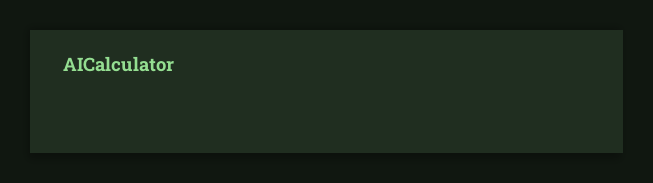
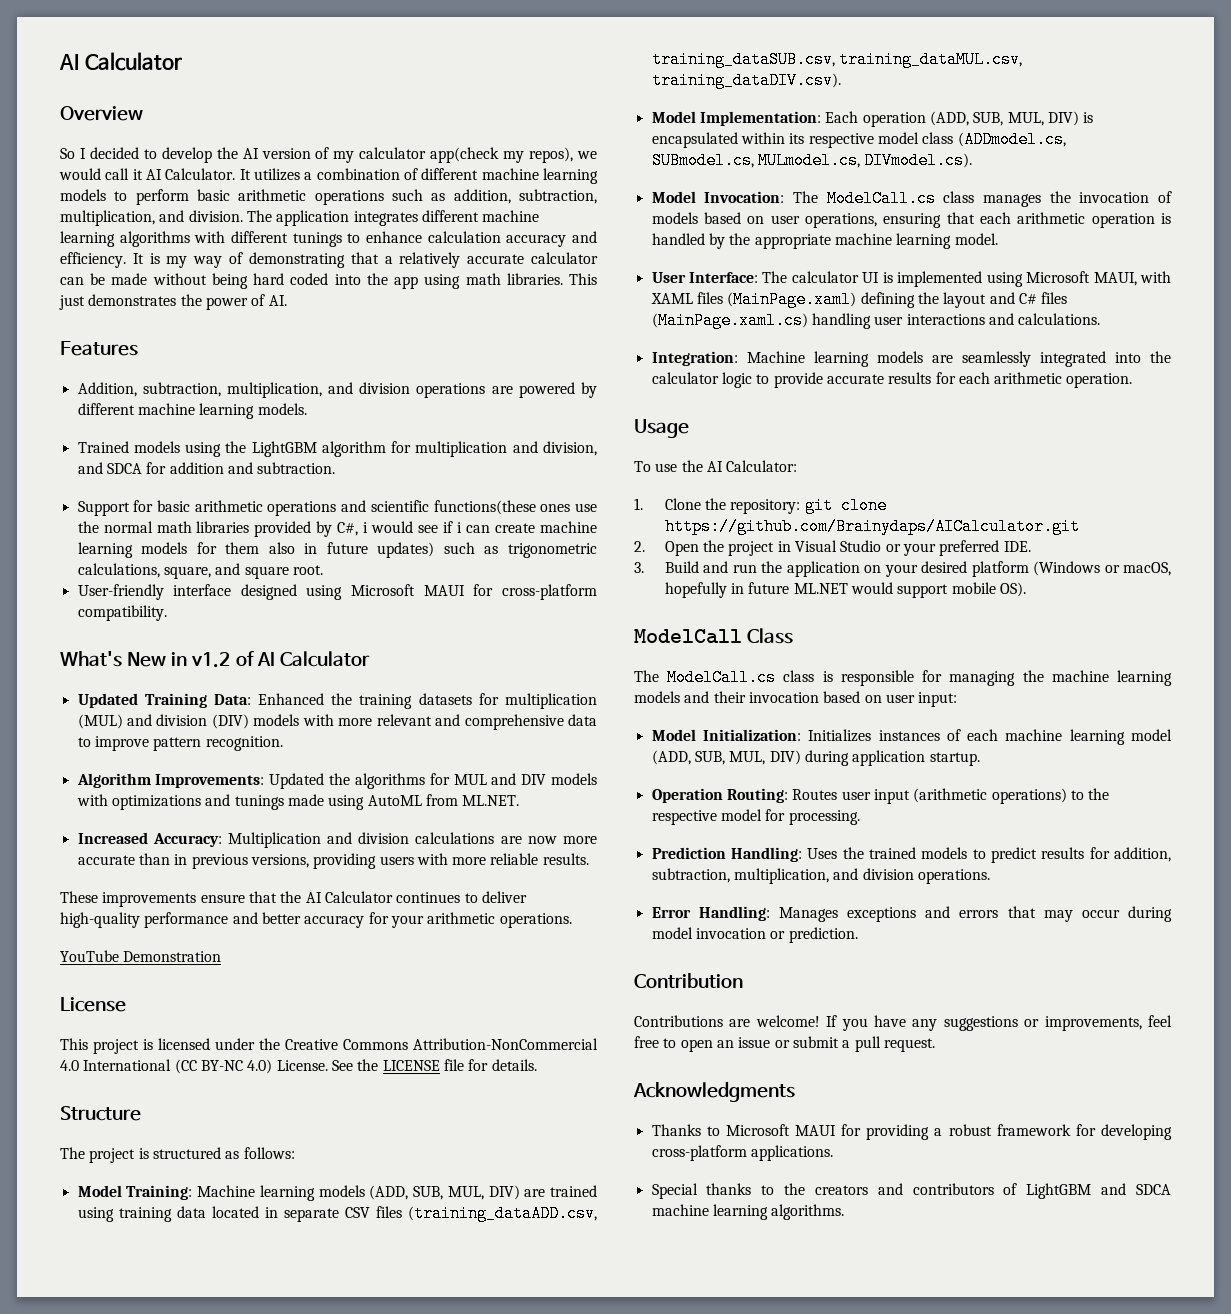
[63,56,174,72] AICalculator -> [59,52,182,71] [60,106,143,121] [60,147,598,163] [59,168,598,184] [60,189,597,205] [60,210,540,226] [60,231,597,247] [60,252,598,268] [60,273,597,289] [59,294,287,310] [60,341,138,356] [77,382,597,398] [77,403,307,419] [77,441,597,457] [77,462,336,474] [77,500,597,516] [77,521,597,537] [77,542,597,558] [77,563,323,579] [77,584,597,600] [77,605,167,621] [60,651,370,668] [77,693,597,709] [77,714,597,730] [77,736,283,751] [76,773,597,789] [76,794,520,810] [77,832,597,848] [77,853,589,869] [60,891,527,907] [60,912,572,928] [60,950,222,962] [60,997,126,1012] [60,1038,598,1054] [60,1059,537,1074] [60,1106,141,1121] [60,1147,295,1163] [77,1185,597,1201] [77,1205,597,1222] [651,51,1022,68] [651,72,841,89] [651,111,1094,127] [651,131,1066,148] [651,152,973,169] [651,190,1172,207] [651,212,1171,228] [651,233,998,249] [651,271,1171,287] [650,291,1068,308] [651,312,1101,329] [651,351,1171,367] [651,372,1133,388] [634,419,689,438] [634,460,798,472] [634,497,887,514] [664,518,1080,535] [634,540,1031,556] [634,561,1171,577] [664,582,1027,598] [634,628,794,644] [634,669,1172,686] [634,691,958,707] [651,729,1172,745] [651,750,980,766] [651,788,1110,804] [651,809,860,825] [651,847,1171,863] [651,868,990,884] [651,906,1172,922] [651,927,858,943] [634,973,743,988] [634,1015,1172,1031] [634,1036,935,1052] [633,1082,795,1102] [651,1124,1172,1140] [651,1145,833,1161] [651,1183,1171,1199] [651,1204,845,1220] AI Calculator // Overview // So I decided to develop the AI version of my calculator app(check my repos), we would call it AI Calculator. It utilizes a combination of different machine learning models to perform basic arithmetic operations such as addition, subtraction, multiplication, and division. The application integrates different machine learning algorithms with different tunings to enhance calculation accuracy and efficiency. It is my way of demonstrating that a relatively accurate calculator can be made without being hard coded into the app using math libraries. This just demonstrates the power of AI. // Features // Addition, subtraction, multiplication, and division operations are powered by different machine learning models. // Trained models using the LightGBM algorithm for multiplication and division, and SDCA for addition and subtraction. // Support for basic arithmetic operations and scientific functions(these ones use the normal math libraries provided by C#, i would see if i can create machine learning models for them also in future updates) such as trigonometric calculations, square, and square root. // User-friendly interface designed using Microsoft MAUI for cross-platform compatibility. // What's New in v1.2 of AI Calculator // Updated Training Data: Enhanced the training datasets for multiplication (MUL) and division (DIV) models with more relevant and comprehensive data to improve pattern recognition. // Algorithm Improvements: Updated the algorithms for MUL and DIV models with optimizations and tunings made using AutoML from ML.NET. // Increased Accuracy: Multiplication and division calculations are now more accurate than in previous versions, providing users with more reliable results. // These improvements ensure that the AI Calculator continues to deliver high-quality performance and better accuracy for your arithmetic operations. // YouTube Demonstration // License // This project is licensed under the Creative Commons Attribution-NonCommercial 4.0 International (CC BY-NC 4.0) License. See the LICENSE file for details. // Structure // The project is structured as follows: // Model Training: Machine learning models (ADD, SUB, MUL, DIV) are trained using training data located in separate CSV files (training_dataADD.csv, training_dataSUB.csv, training_dataMUL.csv, training_dataDIV.csv). // Model Implementation: Each operation (ADD, SUB, MUL, DIV) is encapsulated within its respective model class (ADDmodel.cs, SUBmodel.cs, MULmodel.cs, DIVmodel.cs). // Model Invocation: The ModelCall.cs class manages the invocation of models based on user operations, ensuring that each arithmetic operation is handled by the appropriate machine learning model. // User Interface: The calculator UI is implemented using Microsoft MAUI, with XAML files (MainPage.xaml) defining the layout and C# files (MainPage.xaml.cs) handling user interactions and calculations. // Integration: Machine learning models are seamlessly integrated into the calculator logic to provide accurate results for each arithmetic operation. // Usage // To use the AI Calculator: // 1. Clone the repository: git clone https://github.com/Brainydaps/AICalculator.git // 2. Open the project in Visual Studio or your preferred IDE. // 3. Build and run the application on your desired platform (Windows or macOS, hopefully in future ML.NET would support mobile OS). // ModelCall Class // The ModelCall.cs class is responsible for managing the machine learning models and their invocation based on user input: // Model Initialization: Initializes instances of each machine learning model (ADD, SUB, MUL, DIV) during application startup. // Operation Routing: Routes user input (arithmetic operations) to the respective model for processing. // Prediction Handling: Uses the trained models to predict results for addition, subtraction, multiplication, and division operations. // Error Handling: Manages exceptions and errors that may occur during model invocation or prediction. // Contribution // Contributions are welcome! If you have any suggestions or improvements, feel free to open an issue or submit a pull request. // Acknowledgments // Thanks to Microsoft MAUI for providing a robust framework for developing cross-platform applications. // Special thanks to the creators and contributors of LightGBM and SDCA machine learning algorithms.

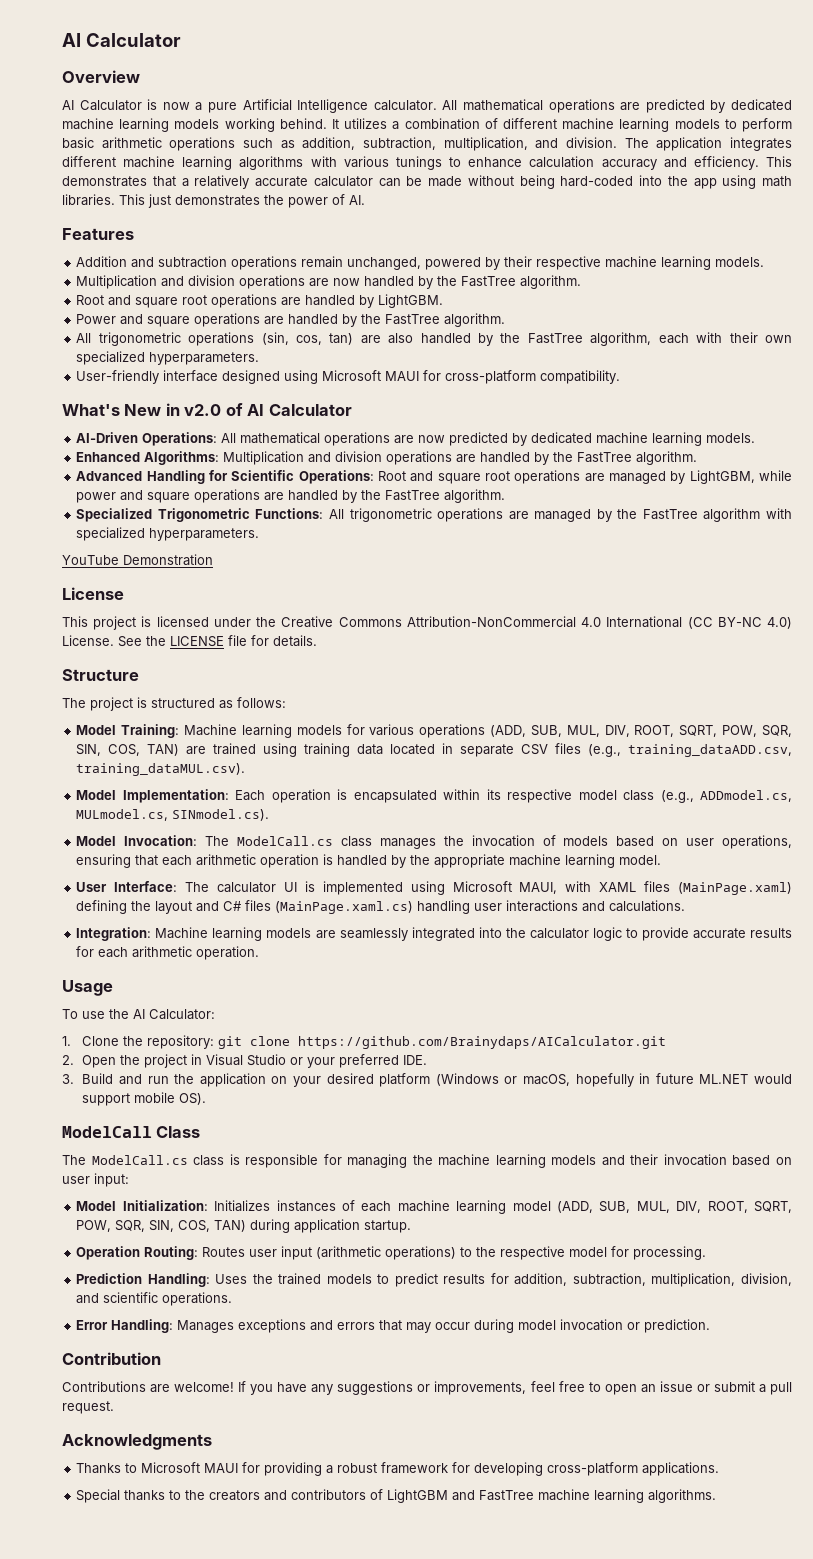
[60,147,598,163] [59,168,236,180] So I decided to develop the AI version of my calculator app(check my repos), we would call it AI Calculator. -> [62,99,793,113] [62,118,327,132] AI Calculator is now a pure Artificial Intelligence calculator. All mathematical operations are predicted by dedicated machine learning models working behind.
[231,231,288,243] different -> [343,156,389,168] various
[132,252,345,268] It is my way of demonstrating -> [766,156,792,167] [62,176,147,187] This demonstrates
[253,273,329,285] hard coded -> [560,176,634,187] hard-coded
[77,382,597,398] [77,403,307,419] [77,441,597,457] [77,462,336,474] [77,500,597,516] [77,521,597,537] [77,542,597,558] [77,563,323,579] Addition, subtraction, multiplication, and division operations are powered by different machine learning models. // Trained models using the LightGBM algorithm for multiplication and division, and SDCA for addition and subtraction. // Support for basic arithmetic operations and scientific functions(these ones use the normal math libraries provided by C#, i would see if i can create machine learning models for them also in future updates) such as trigonometric calculations, square, and square root. -> [76,256,765,270] [76,275,582,289] [76,294,444,308] [76,313,506,327] [76,332,793,346] [76,351,260,365] Addition and subtraction operations remain unchanged, powered by their respective machine learning models. // Multiplication and division operations are now handled by the FastTree algorithm. // Root and square root operations are handled by LightGBM. // Power and square operations are handled by the FastTree algorithm. // All trigonometric operations (sin, cos, tan) are also handled by the FastTree algorithm, each with their own specialized hyperparameters.
[191,652,231,668] v1.2 -> [184,404,222,416] v2.0
[77,693,597,709] [77,714,597,730] [77,736,283,751] [76,773,597,789] [76,794,520,810] [77,832,597,848] [77,853,589,869] [60,891,527,907] [60,912,572,928] Updated Training Data: Enhanced the training datasets for multiplication (MUL) and division (DIV) models with more relevant and comprehensive data to improve pattern recognition. // Algorithm Improvements: Updated the algorithms for MUL and DIV models with optimizations and tunings made using AutoML from ML.NET. // Increased Accuracy: Multiplication and division calculations are now more accurate than in previous versions, providing users with more reliable results. // These improvements ensure that the AI Calculator continues to deliver high-quality performance and better accuracy for your arithmetic operations. -> [76,432,756,446] [76,451,698,465] [76,470,793,484] [76,489,506,503] [76,508,793,522] [76,527,260,541] AI-Driven Operations: All mathematical operations are now predicted by dedicated machine learning models. // Enhanced Algorithms: Multiplication and division operations are handled by the FastTree algorithm. // Advanced Handling for Scientific Operations: Root and square root operations are managed by LightGBM, while power and square operations are handled by the FastTree algorithm. // Specialized Trigonometric Functions: All trigonometric operations are managed by the FastTree algorithm with specialized hyperparameters.
[369,1185,520,1200] (ADD, SUB, MUL, DIV) -> [346,724,793,738] [76,744,180,756] for various operations (ADD, SUB, MUL, DIV, ROOT, SQRT, POW, SQR, SIN, COS, TAN)
[408,1205,597,1222] [651,51,1022,68] [651,72,841,89] (training_dataADD.csv, training_dataSUB.csv, training_dataMUL.csv, training_dataDIV.csv). -> [588,744,793,757] [76,763,246,776] (e.g., training_dataADD.csv, training_dataMUL.csv).
[929,111,1079,126] (ADD, SUB, MUL, DIV) -> (331, 796) none
[957,131,1066,148] [651,152,973,169] (ADDmodel.cs, SUBmodel.cs, MULmodel.cs, DIVmodel.cs). -> [660,790,793,803] [76,809,270,821] (e.g., ADDmodel.cs, MULmodel.cs, SINmodel.cs).
[769,750,801,765] DIV) -> [676,1201,792,1213] [76,1220,247,1232] DIV, ROOT, SQRT, POW, SQR, SIN, COS, TAN)
[833,868,914,880] and division -> [741,1273,792,1286] [76,1292,159,1304] division, and scientific
[1136,1184,1171,1195] SDCA -> [479,1490,535,1501] FastTree

